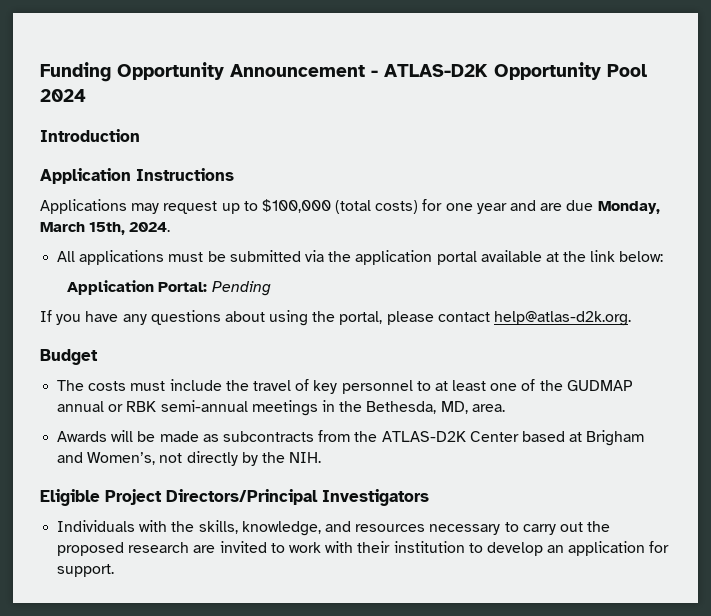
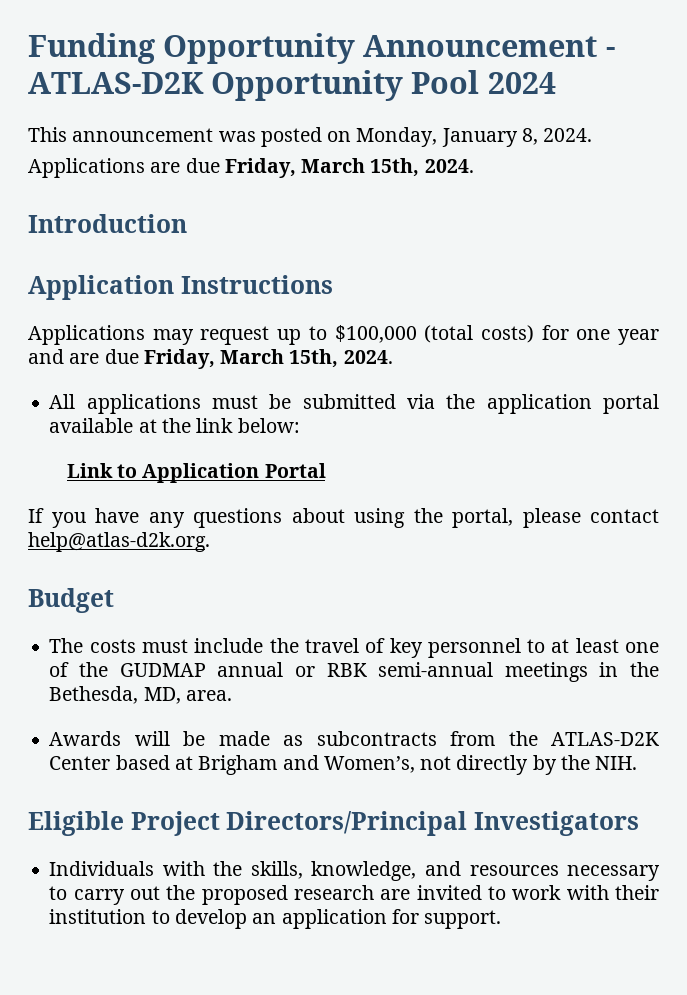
(86, 95) none -> [28,127,593,147] [28,158,474,178] // This announcement was posted on Monday, January 8, 2024. // Applications are due Friday, March 15th, 2024.
[597,201,660,214] Monday, -> [143,349,215,369] Friday,
[67,280,271,296] Application Portal: Pending -> [66,463,326,483] Link to Application Portal

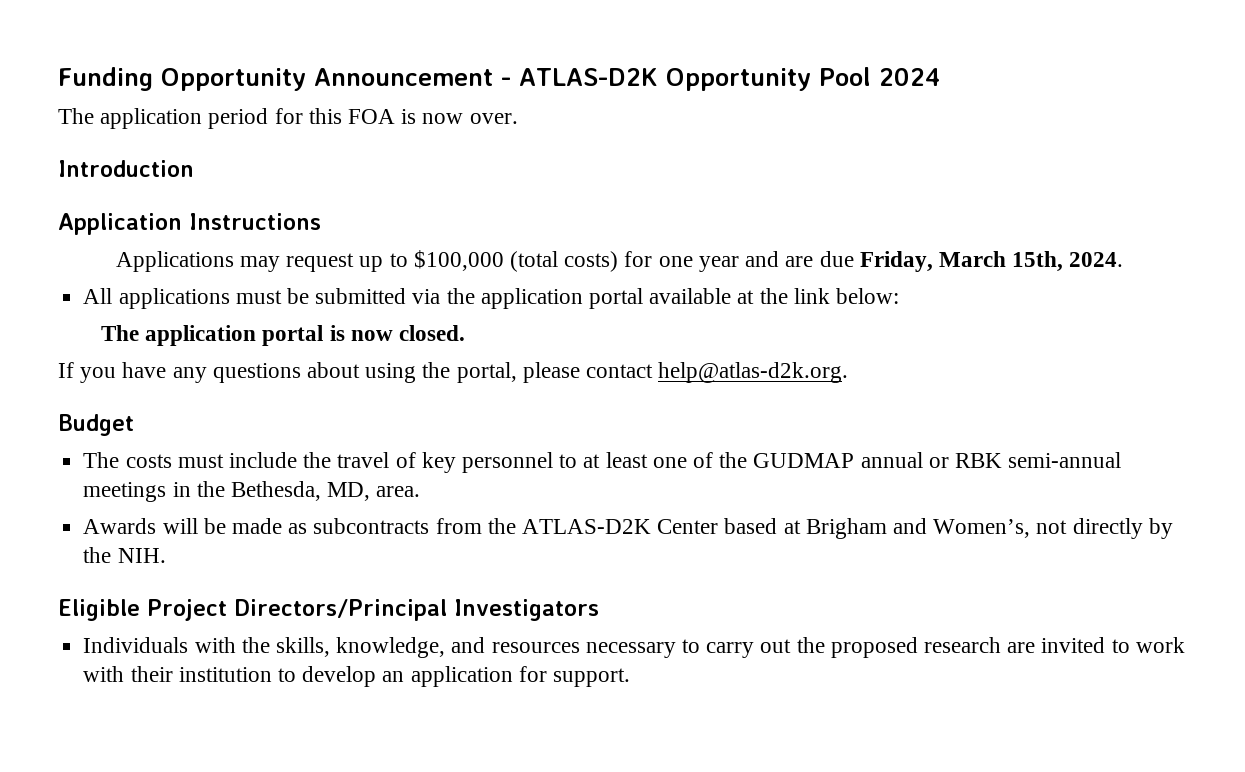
[28,127,593,147] [28,158,474,178] This announcement was posted on Monday, January 8, 2024. // Applications are due Friday, March 15th, 2024. -> [58,108,518,129] The application period for this FOA is now over.
[66,463,326,483] Link to Application Portal -> [100,325,465,346] The application portal is now closed.

